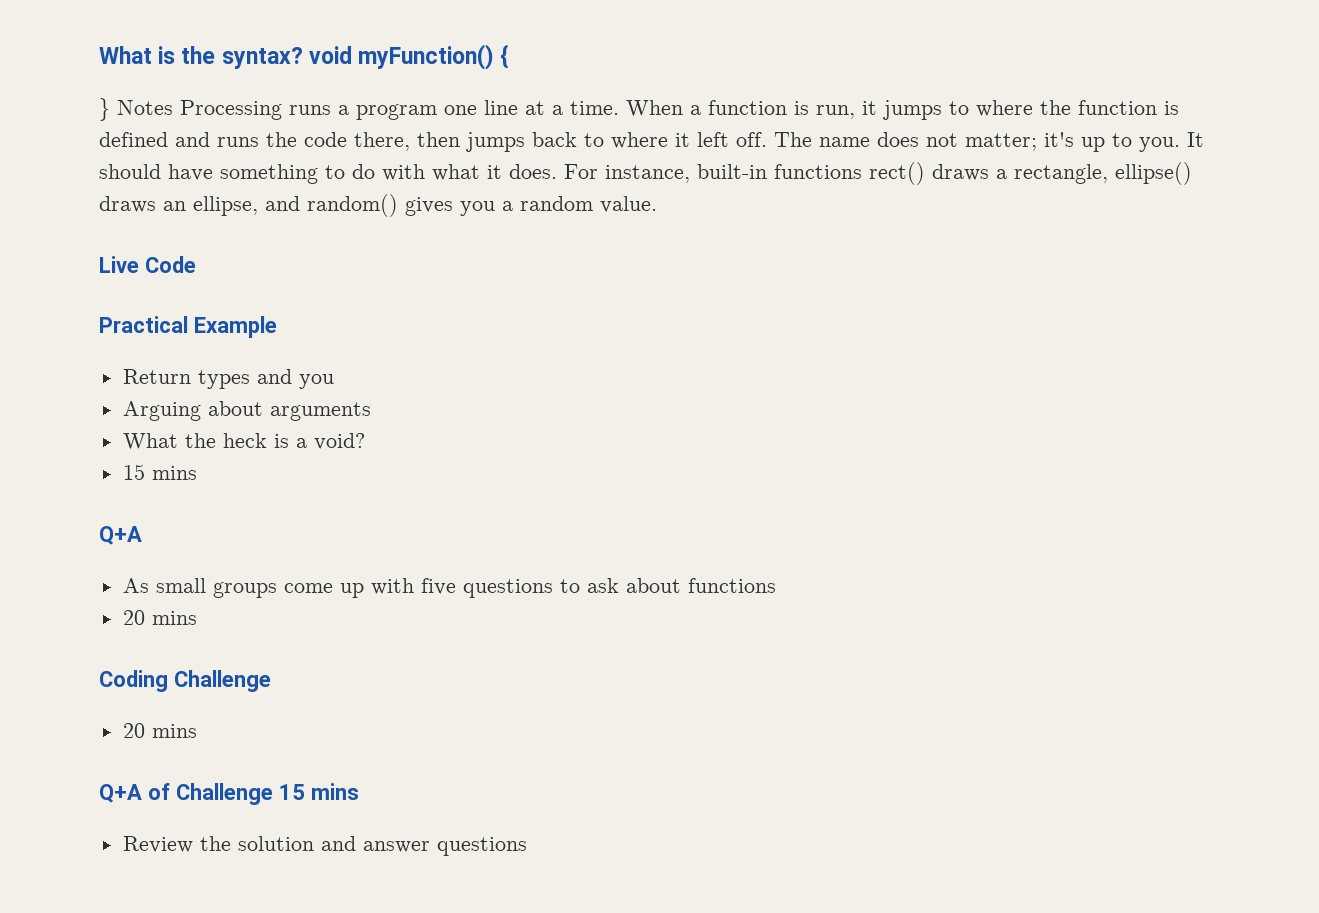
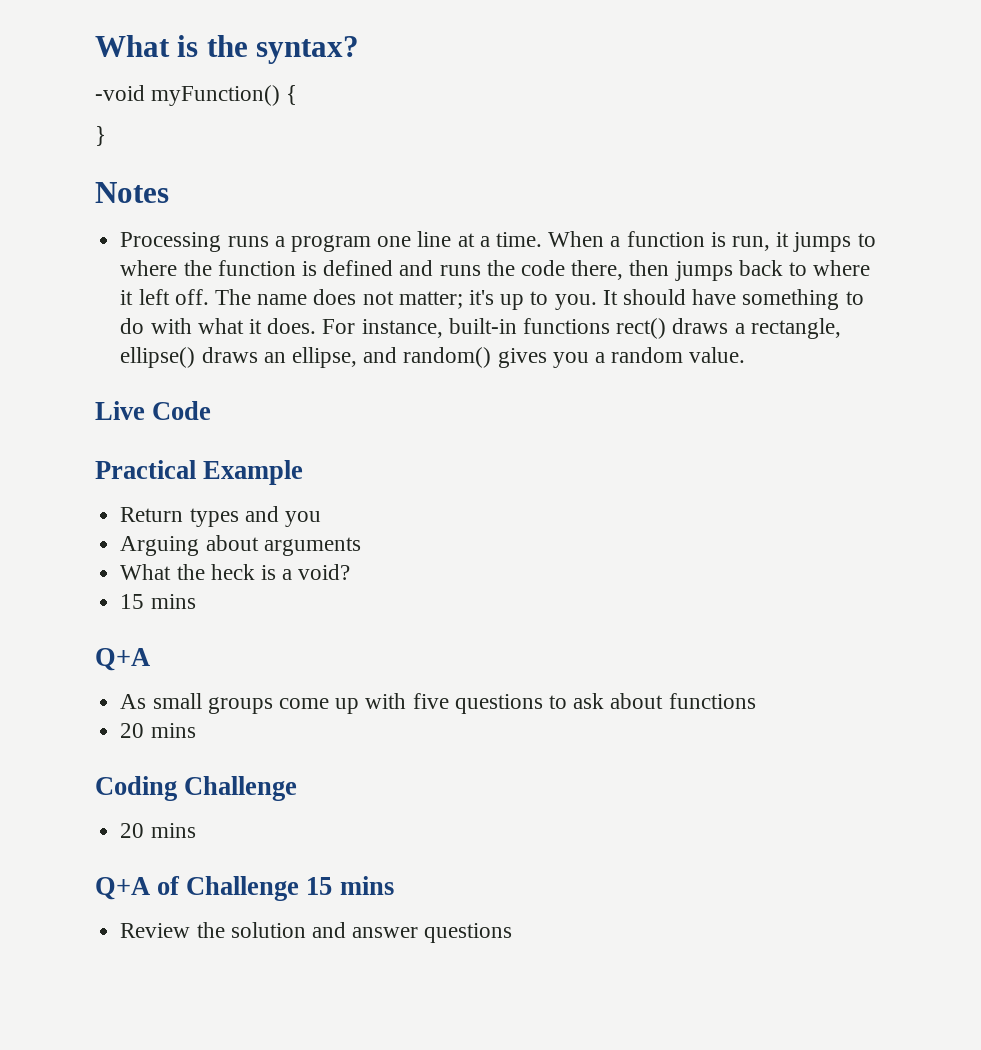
[308,46,352,64] void -> [95,85,145,101] // -void
(110, 109) none -> (106, 136) //
(173, 107) none -> (169, 192) //

